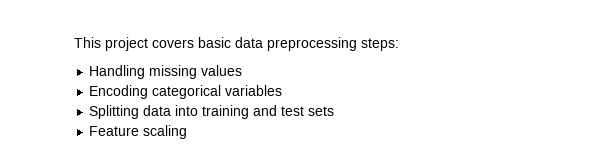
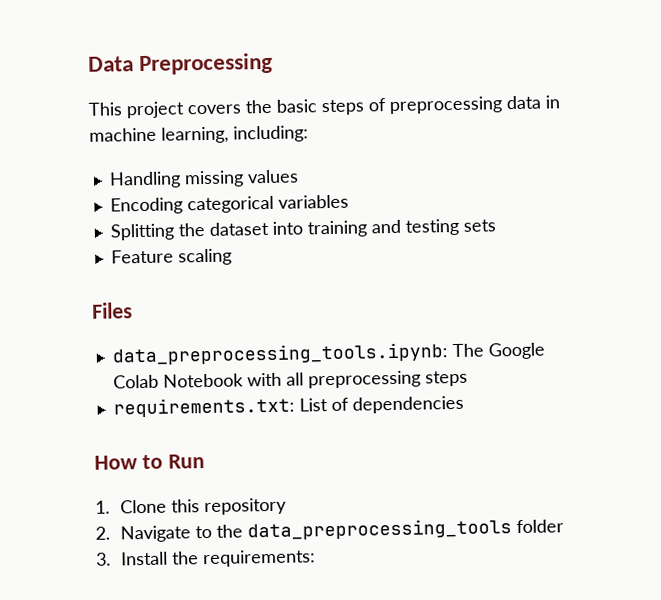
(74, 42) none -> [88,52,274,76] Data Preprocessing //
[198,37,399,51] basic data preprocessing steps: -> [245,95,560,116] [89,125,309,144] the basic steps of preprocessing data in machine learning, including:
[143,105,172,116] data -> [177,221,269,237] the dataset
[281,106,305,116] test -> [404,218,459,236] testing
(188, 132) none -> [92,302,133,319] [111,342,545,366] [112,370,468,389] [112,395,464,418] [94,454,205,470] [95,497,288,516] [95,518,565,543] [96,549,317,568] // Files // data_preprocessing_tools.ipynb: The Google Colab Notebook with all preprocessing steps // requirements.txt: List of dependencies // How to Run // 1. Clone this repository // 2. Navigate to the data_preprocessing_tools folder // 3. Install the requirements:

